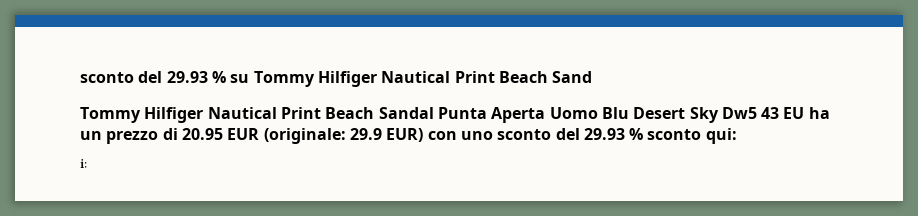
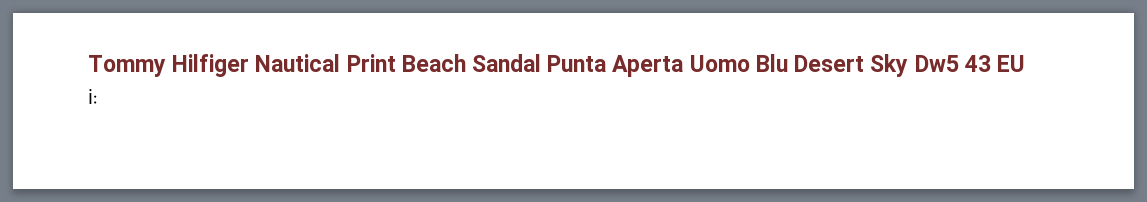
[80,71,593,87] sconto del 29.93 % su Tommy Hilfiger Nautical Print Beach Sand // -> (88, 66) none
[808,107,830,119] [80,128,737,144] ha un prezzo di 20.95 EUR (originale: 29.9 EUR) con uno sconto del 29.93 % sconto qui: -> (1025, 63) none

